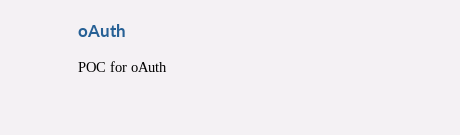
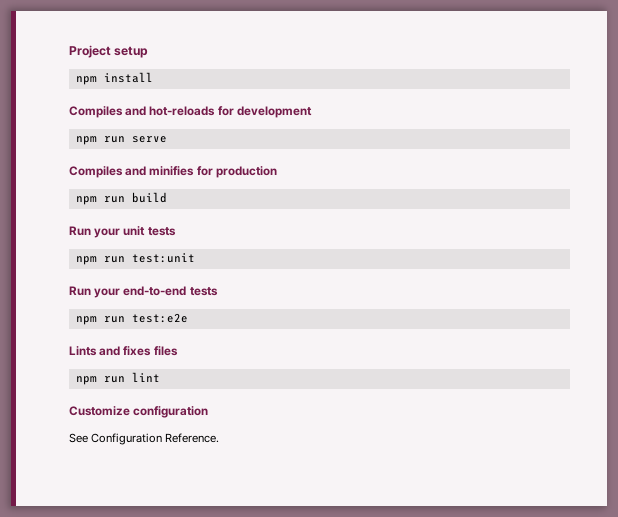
[78,24,126,37] [78,61,167,72] oAuth // POC for oAuth -> [69,45,149,58] [75,72,153,85] [69,106,312,118] [75,136,167,145] [69,166,277,178] [75,192,167,205] [69,226,176,238] [75,253,195,265] [69,286,218,298] [75,313,188,325] [69,346,178,356] [75,372,160,385] [69,406,209,418] [69,433,220,445] Project setup // npm install // Compiles and hot-reloads for development // npm run serve // Compiles and minifies for production // npm run build // Run your unit tests // npm run test:unit // Run your end-to-end tests // npm run test:e2e // Lints and fixes files // npm run lint // Customize configuration // See Configuration Reference.

